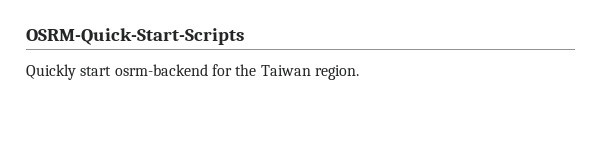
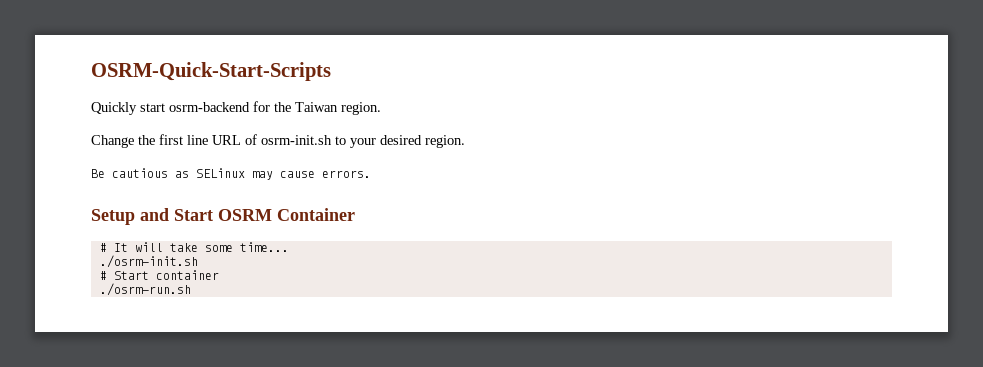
(359, 72) none -> [91,134,465,148] [91,168,371,180] [91,208,355,225] [99,242,289,252] [99,255,198,268] [99,270,219,280] [99,283,191,296] // Change the first line URL of osrm-init.sh to your desired region. // Be cautious as SELinux may cause errors. // Setup and Start OSRM Container // # It will take some time... // ./osrm-init.sh // # Start container // ./osrm-run.sh

